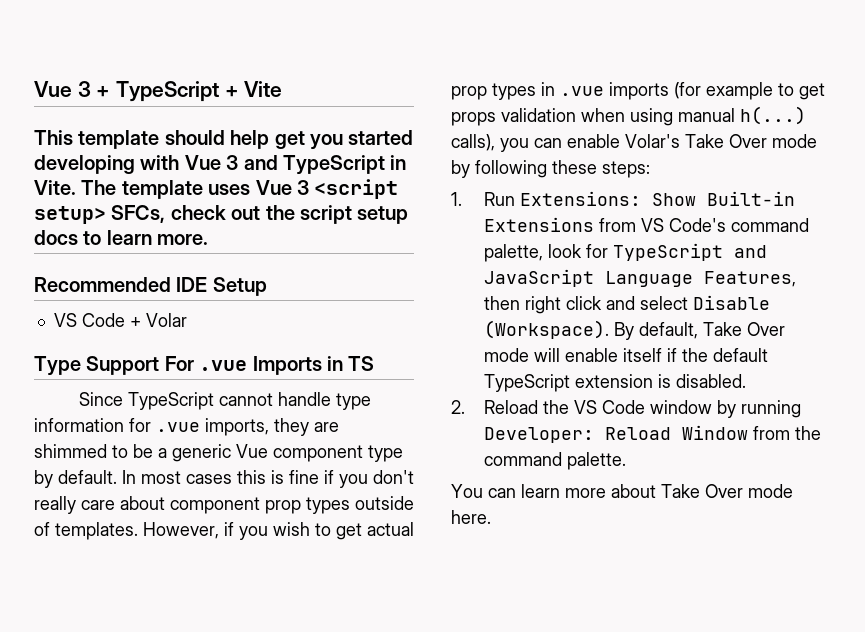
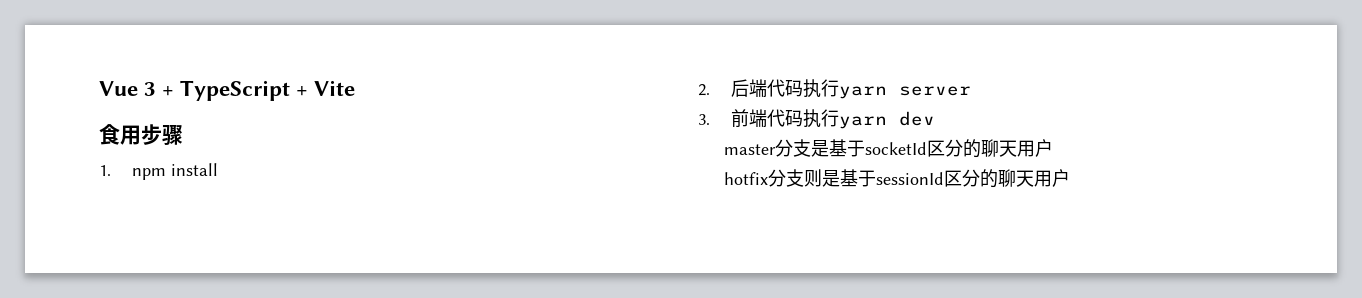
[34,130,414,150] [34,155,407,175] [34,179,399,199] [34,205,409,224] [34,230,209,245] [34,277,267,296] [53,313,187,327] [34,356,375,376] [78,392,371,410] [34,418,339,436] [34,444,403,462] [34,470,414,488] [34,496,414,514] [34,522,414,540] [451,82,825,100] [451,106,806,126] [451,134,817,152] [451,160,650,178] [451,191,795,206] [483,217,809,232] [483,243,767,262] [483,269,796,287] [483,295,770,314] [483,320,785,340] [483,348,768,362] [483,374,746,392] [451,400,801,418] [483,425,821,443] [483,452,626,470] [451,484,793,498] [451,510,491,524] This template should help get you started developing with Vue 3 and TypeScript in Vite. The template uses Vue 3 <script setup> SFCs, check out the script setup docs to learn more. // Recommended IDE Setup // VS Code + Volar // Type Support For .vue Imports in TS // Since TypeScript cannot handle type information for .vue imports, they are shimmed to be a generic Vue component type by default. In most cases this is fine if you don't really care about component prop types outside of templates. However, if you wish to get actual prop types in .vue imports (for example to get props validation when using manual h(...) calls), you can enable Volar's Take Over mode by following these steps: // 1. Run Extensions: Show Built-in Extensions from VS Code's command palette, look for TypeScript and JavaScript Language Features, then right click and select Disable (Workspace). By default, Take Over mode will enable itself if the default TypeScript extension is disabled. // 2. Reload the VS Code window by running Developer: Reload Window from the command palette. // You can learn more about Take Over mode here. -> [99,124,183,145] [99,163,218,180] [698,79,971,99] [698,109,935,129] [724,139,1054,158] [724,169,1071,188] 食用步骤 // 1. npm install // 2.后端代码执行yarn server // 3.前端代码执行yarn dev // master分支是基于socketId区分的聊天用户 // hotfix分支则是基于sessionId区分的聊天用户

